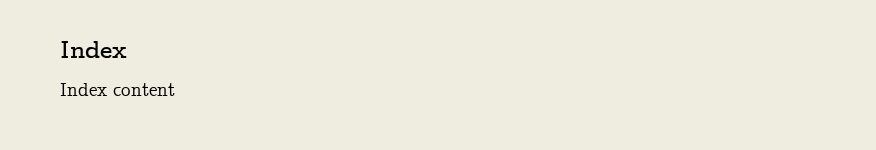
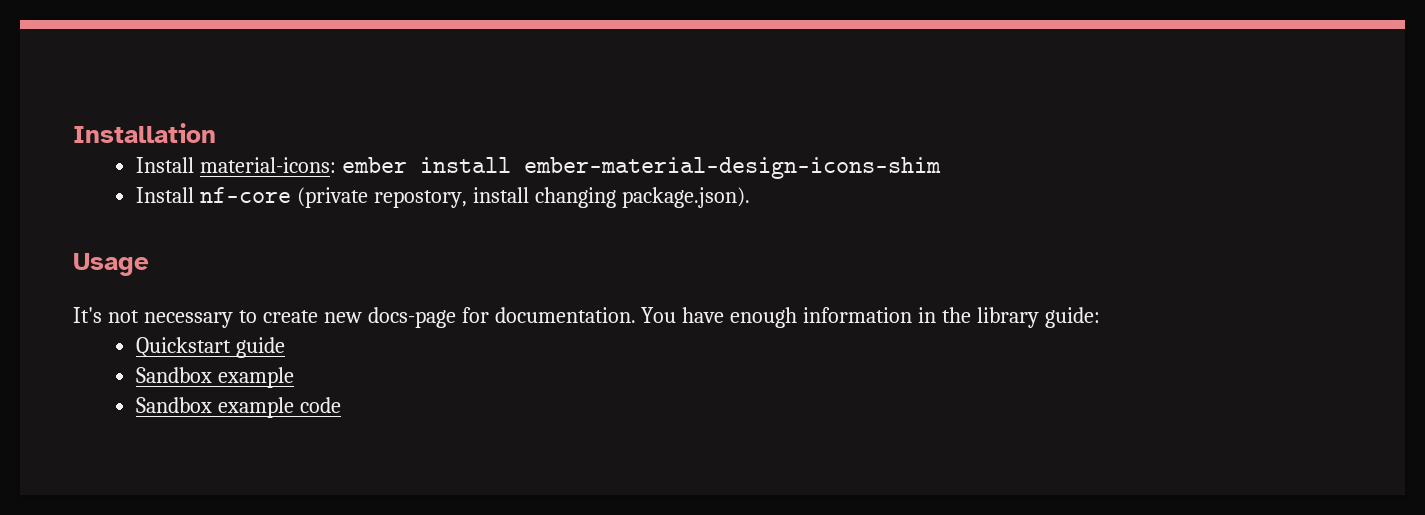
[60,41,127,58] [60,83,175,96] Index // Index content -> [73,123,216,143] [136,157,942,179] [136,187,750,208] [73,253,149,276] [73,307,1101,328] [136,337,286,358] [136,367,295,388] [136,397,342,418] Installation // Install material-icons: ember install ember-material-design-icons-shim // Install nf-core (private repostory, install changing package.json). // Usage // It's not necessary to create new docs-page for documentation. You have enough information in the library guide: // Quickstart guide // Sandbox example // Sandbox example code

